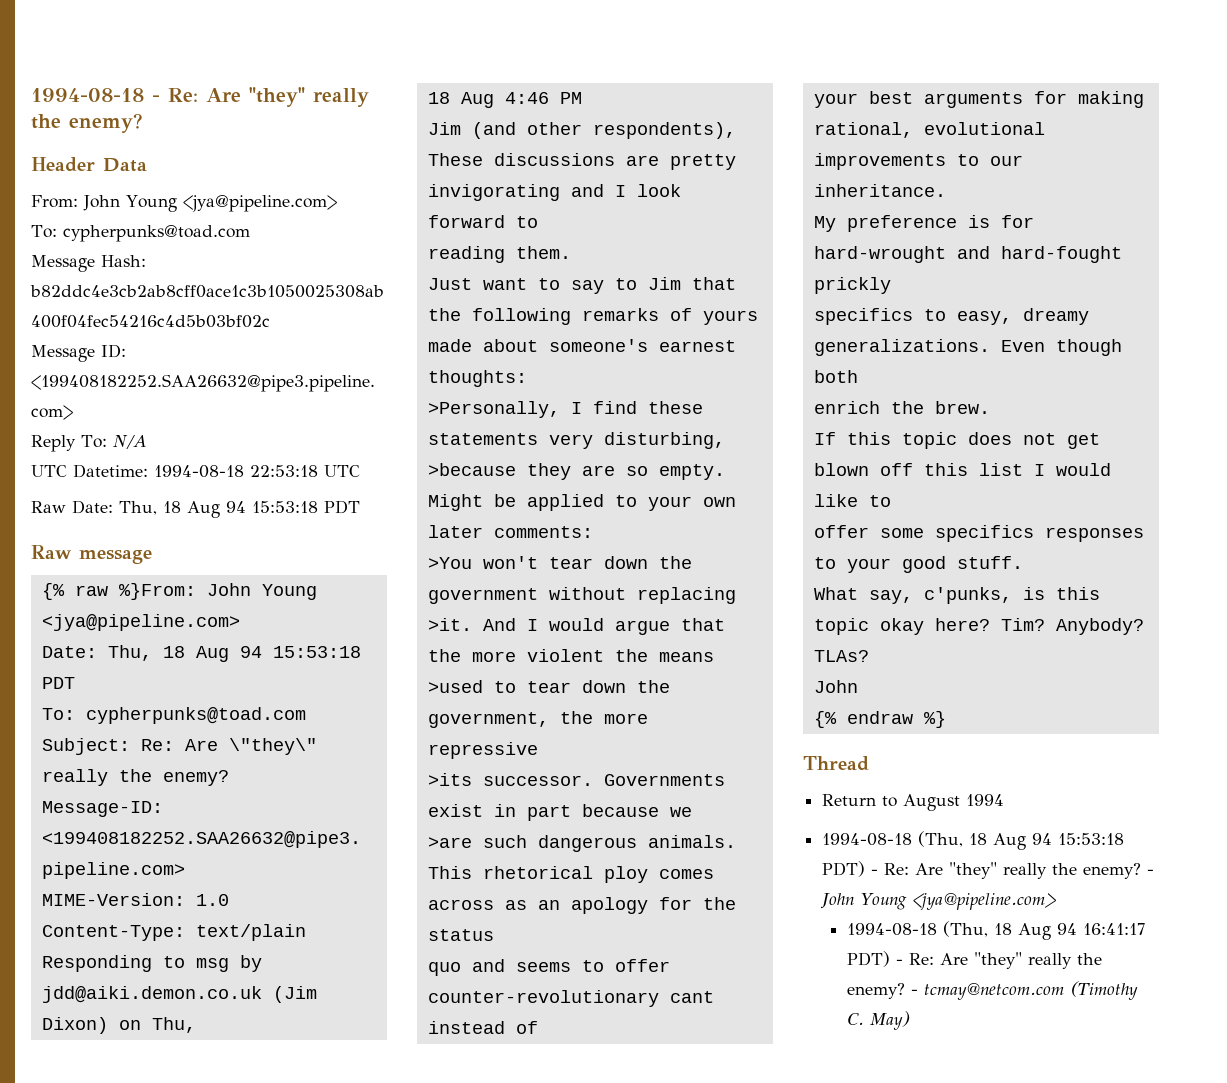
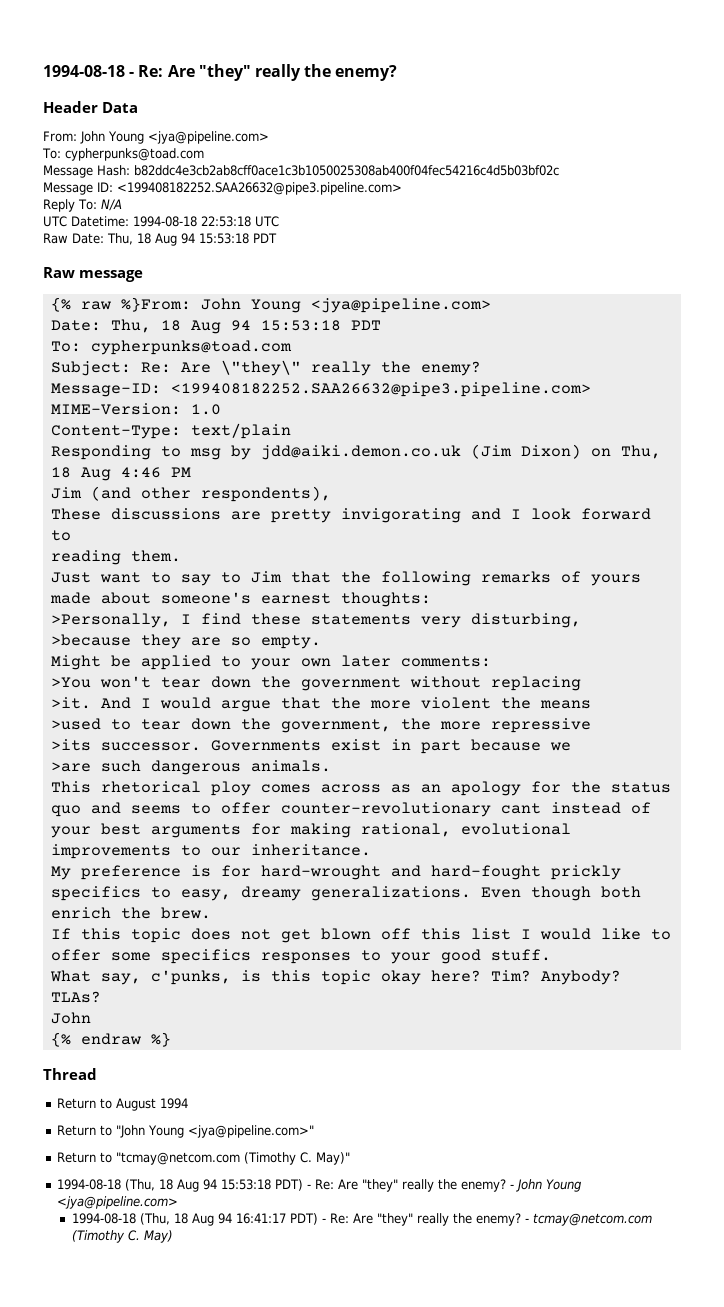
(1005, 800) none -> [57,1125,315,1138] [57,1152,351,1165] // Return to "John Young <jya@pipeline.com>" // Return to "tcmay@netcom.com (Timothy C. May)"

